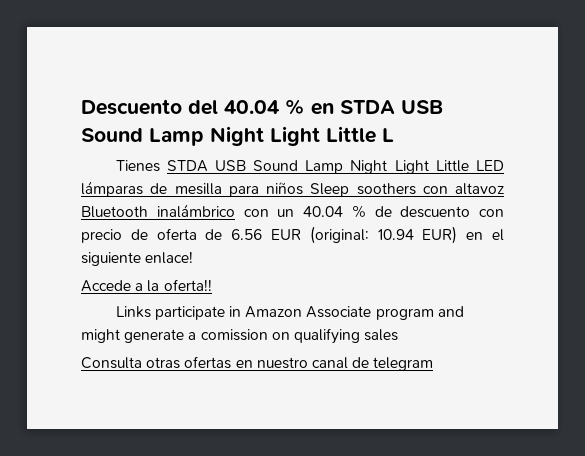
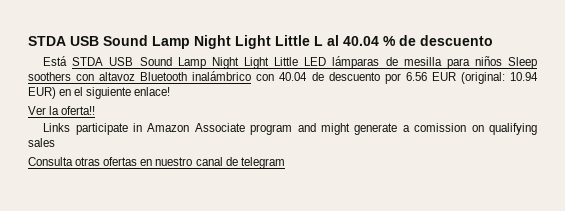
[81,99,334,115] Descuento del 40.04 % en -> (28, 41) none
[115,160,160,172] // Tienes -> [327,35,493,46] [43,56,68,66] al 40.04 % de descuento // Está
[277,205,504,218] [81,228,223,243] un 40.04 % de descuento con precio de oferta de -> [279,72,401,84] 40.04 de descuento por
[81,280,144,292] Accede a -> [28,106,46,115] Ver

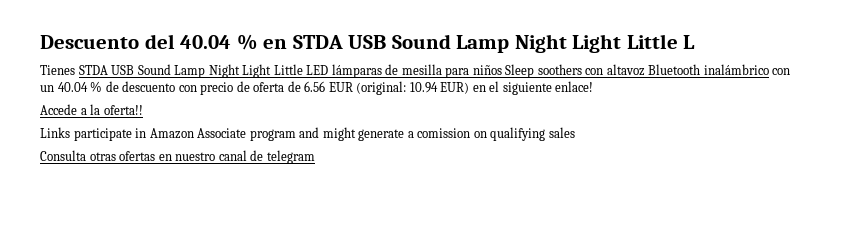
(28, 41) none -> [40,34,288,50] Descuento del 40.04 % en
[327,35,493,46] [43,56,68,66] al 40.04 % de descuento // Está -> [40,65,75,75] // Tienes
[279,72,401,84] 40.04 de descuento por -> [40,81,301,95] un 40.04 % de descuento con precio de oferta de
[28,106,46,115] Ver -> [40,104,87,115] Accede a

